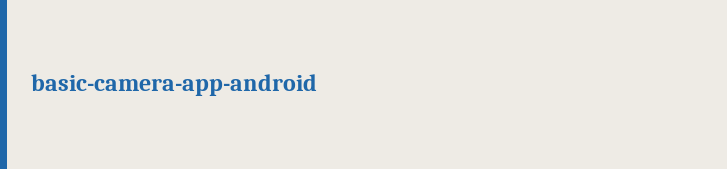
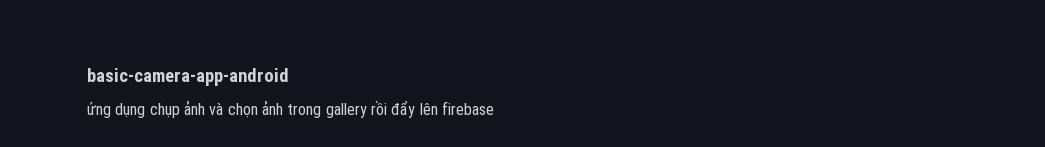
(317, 85) none -> [87,100,494,118] // ứng dụng chụp ảnh và chọn ảnh trong gallery rồi đẩy lên firebase

